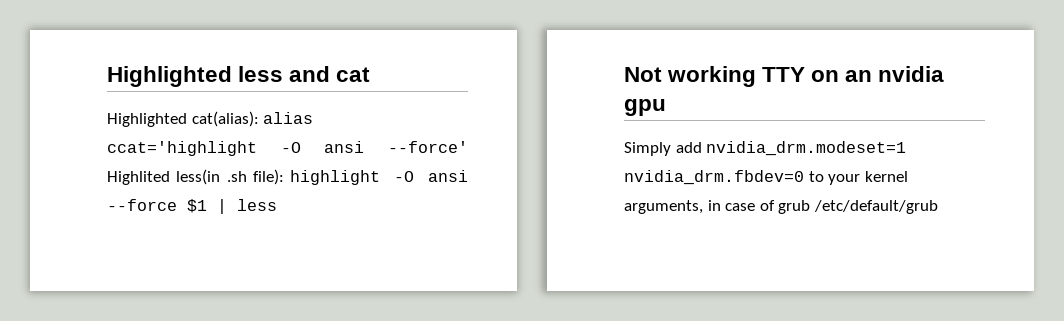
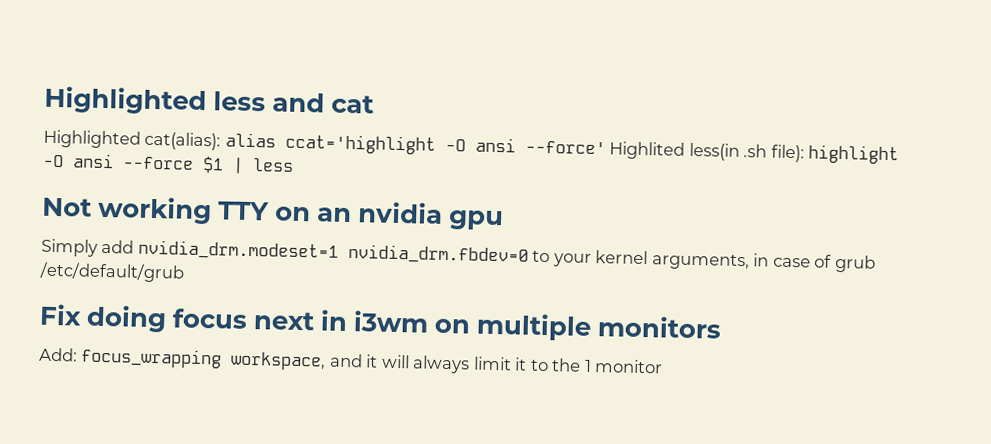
(938, 207) none -> [39,303,723,341] [39,347,664,374] // Fix doing focus next in i3wm on multiple monitors // Add: focus_wrapping workspace, and it will always limit it to the 1 monitor

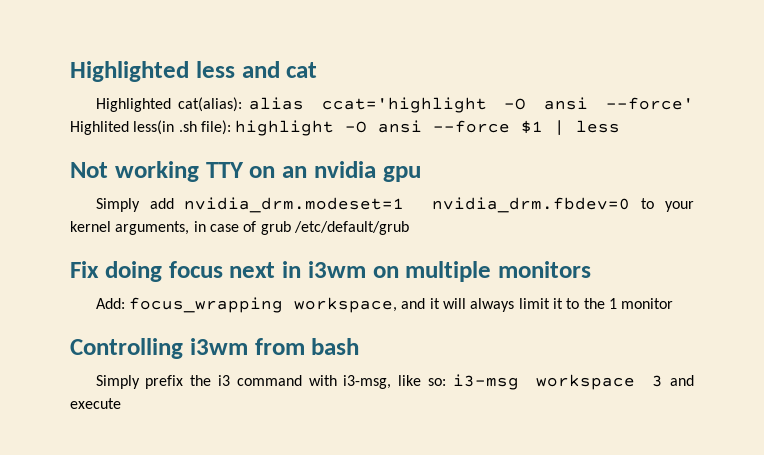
(664, 366) none -> [70,338,360,359] [95,374,694,390] [70,398,121,409] // Controlling i3wm from bash // Simply prefix the i3 command with i3-msg, like so: i3-msg workspace 3 and execute

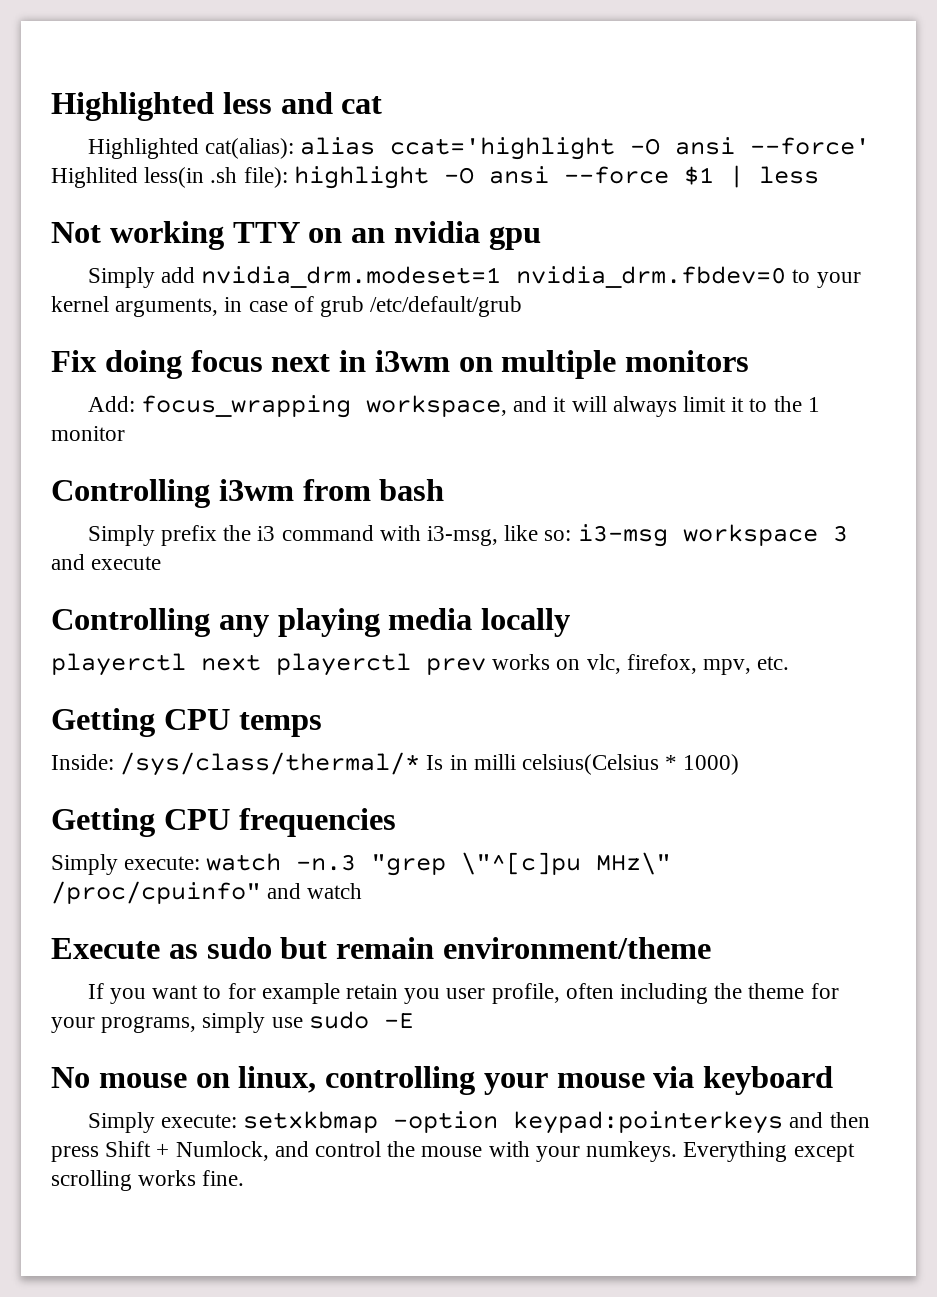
(121, 403) none -> [51,608,571,637] [51,653,790,676] [51,708,322,737] [51,752,740,776] [51,808,396,837] [51,852,672,876] [51,881,363,904] [51,937,711,959] [87,983,839,1004] [51,1011,414,1033] [51,1066,834,1095] [87,1111,870,1134] [51,1141,855,1162] [51,1170,245,1191] // Controlling any playing media locally // playerctl next playerctl prev works on vlc, firefox, mpv, etc. // Getting CPU temps // Inside: /sys/class/thermal/* Is in milli celsius(Celsius * 1000) // Getting CPU frequencies // Simply execute: watch -n.3 "grep \"^[c]pu MHz\" /proc/cpuinfo" and watch // Execute as sudo but remain environment/theme // If you want to for example retain you user profile, often including the theme for your programs, simply use sudo -E // No mouse on linux, controlling your mouse via keyboard // Simply execute: setxkbmap -option keypad:pointerkeys and then press Shift + Numlock, and control the mouse with your numkeys. Everything except scrolling works fine.

